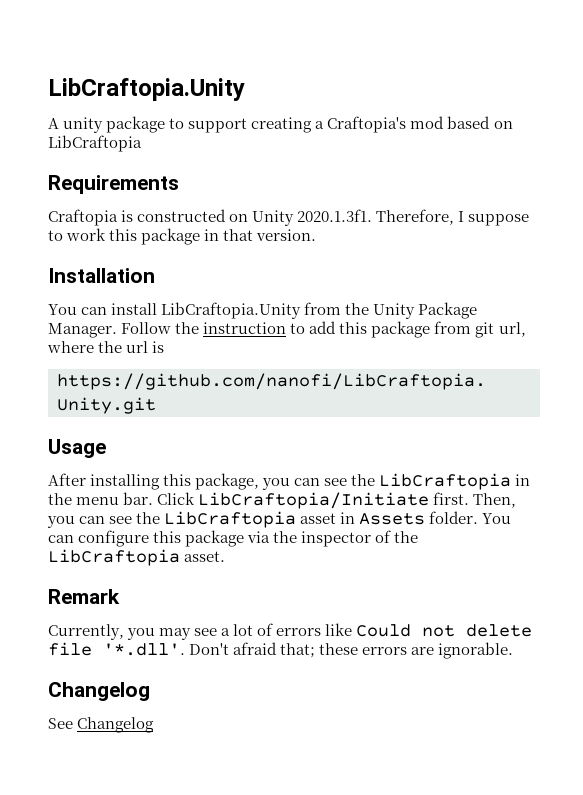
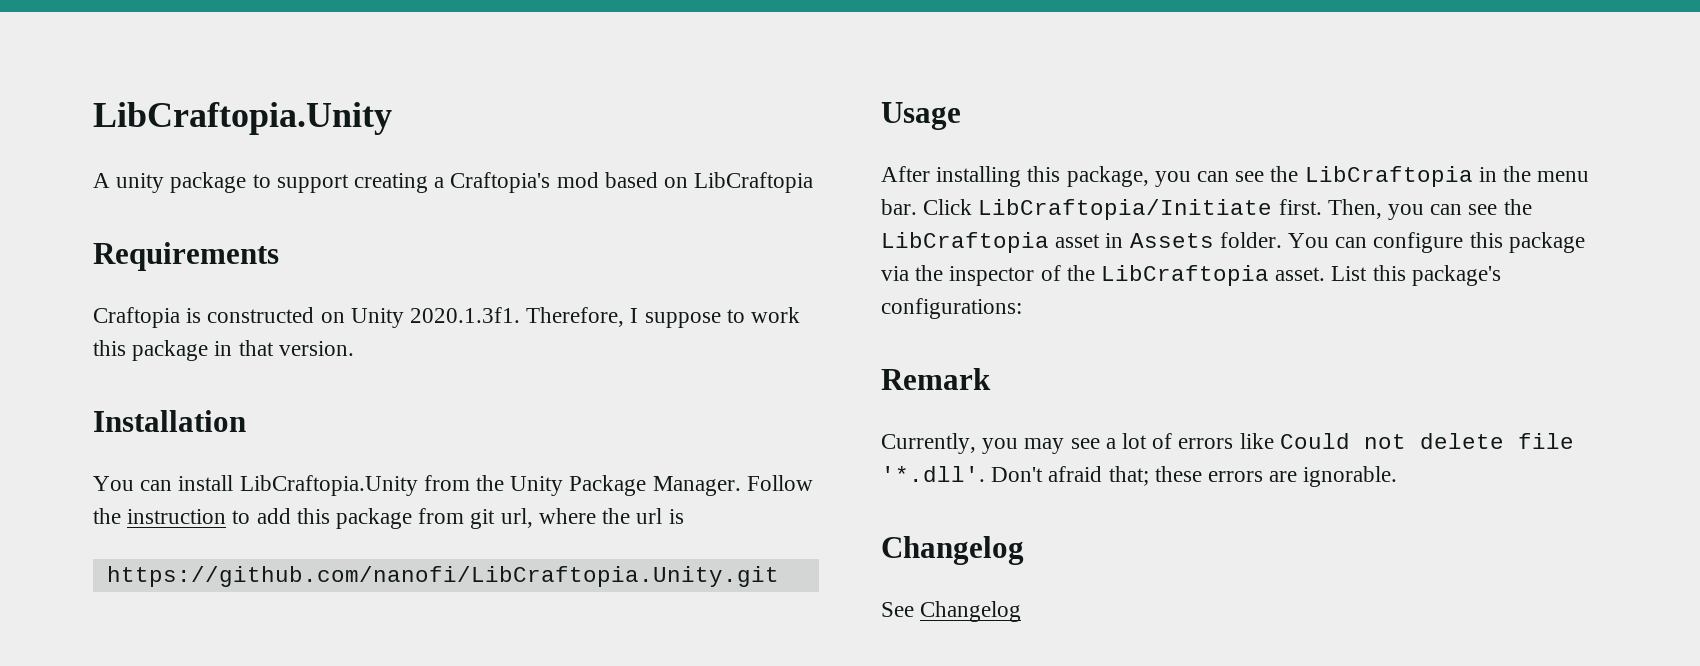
(226, 556) none -> [1331,265,1501,286] [881,298,1022,319] List this package's configurations:

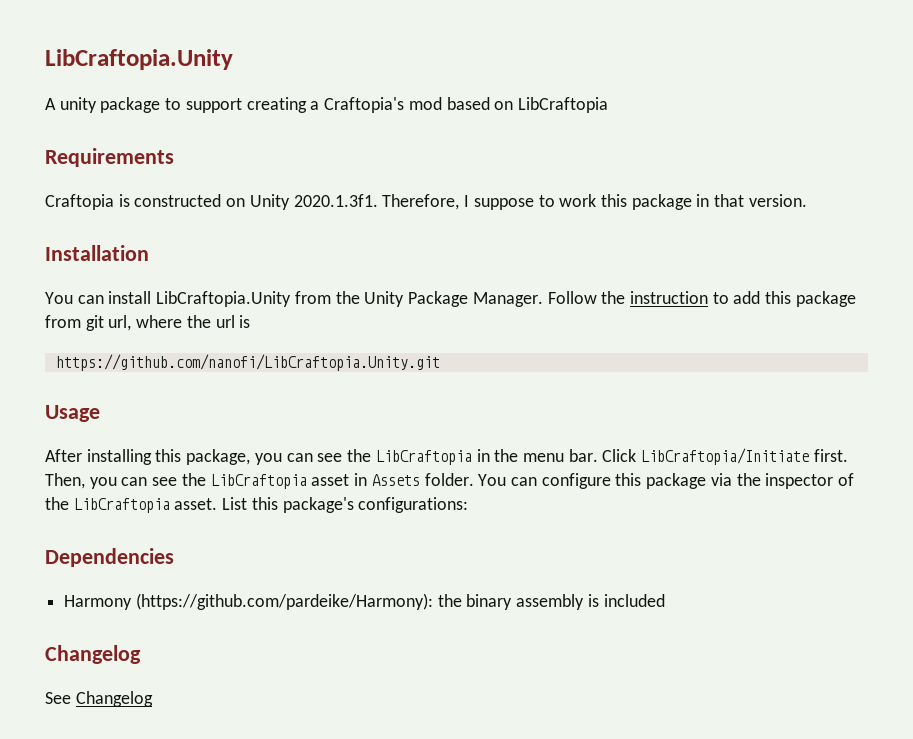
[881,368,991,390] [881,433,1574,454] [881,466,1398,487] Remark // Currently, you may see a lot of errors like Could not delete file '*.dll'. Don't afraid that; these errors are ignorable. -> [45,548,174,567] [64,593,665,610] Dependencies // Harmony (https://github.com/pardeike/Harmony): the binary assembly is included

